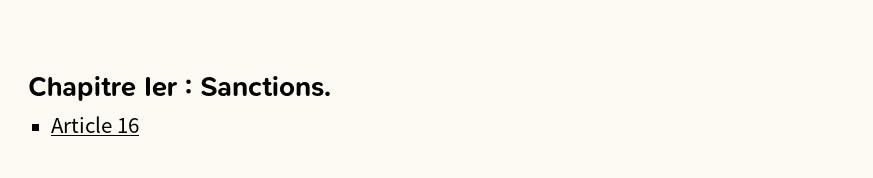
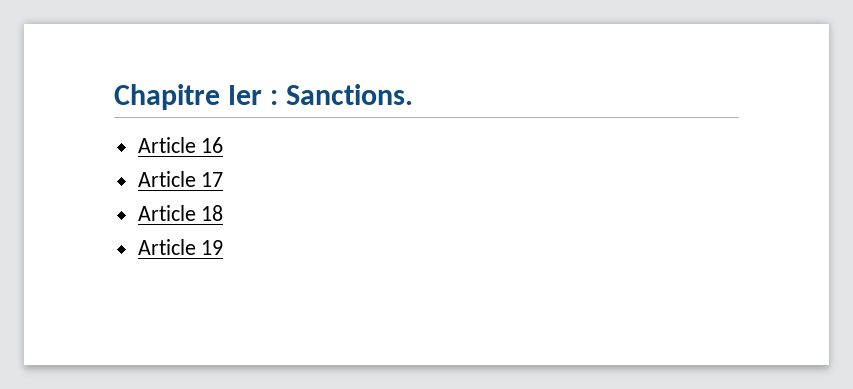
(140, 125) none -> [137,171,224,187] [137,205,224,221] [137,239,224,255] // Article 17 // Article 18 // Article 19

